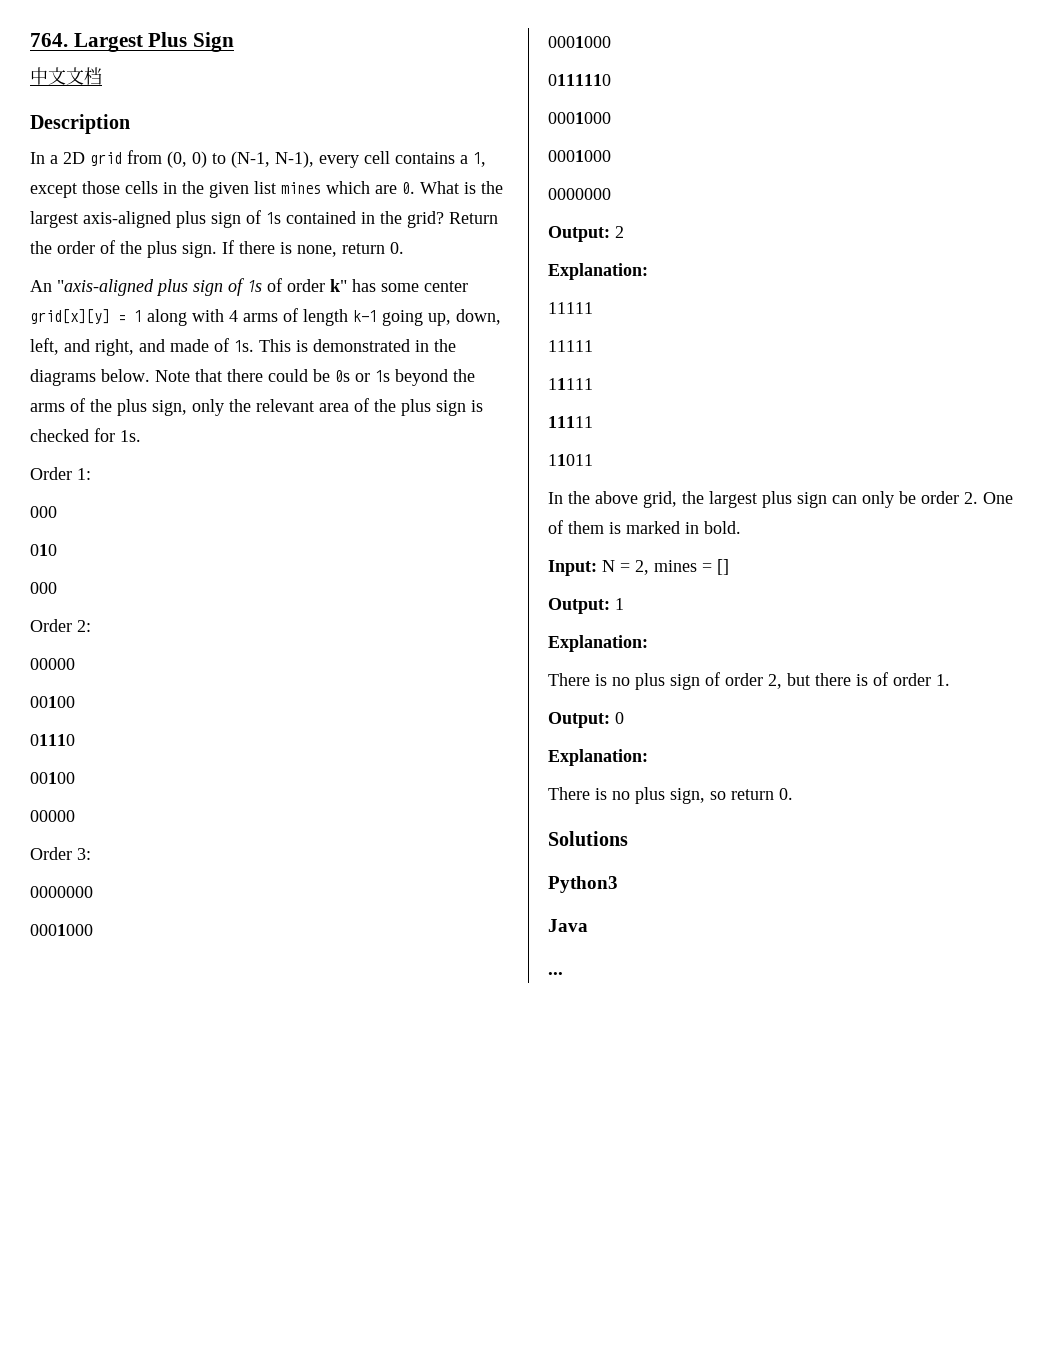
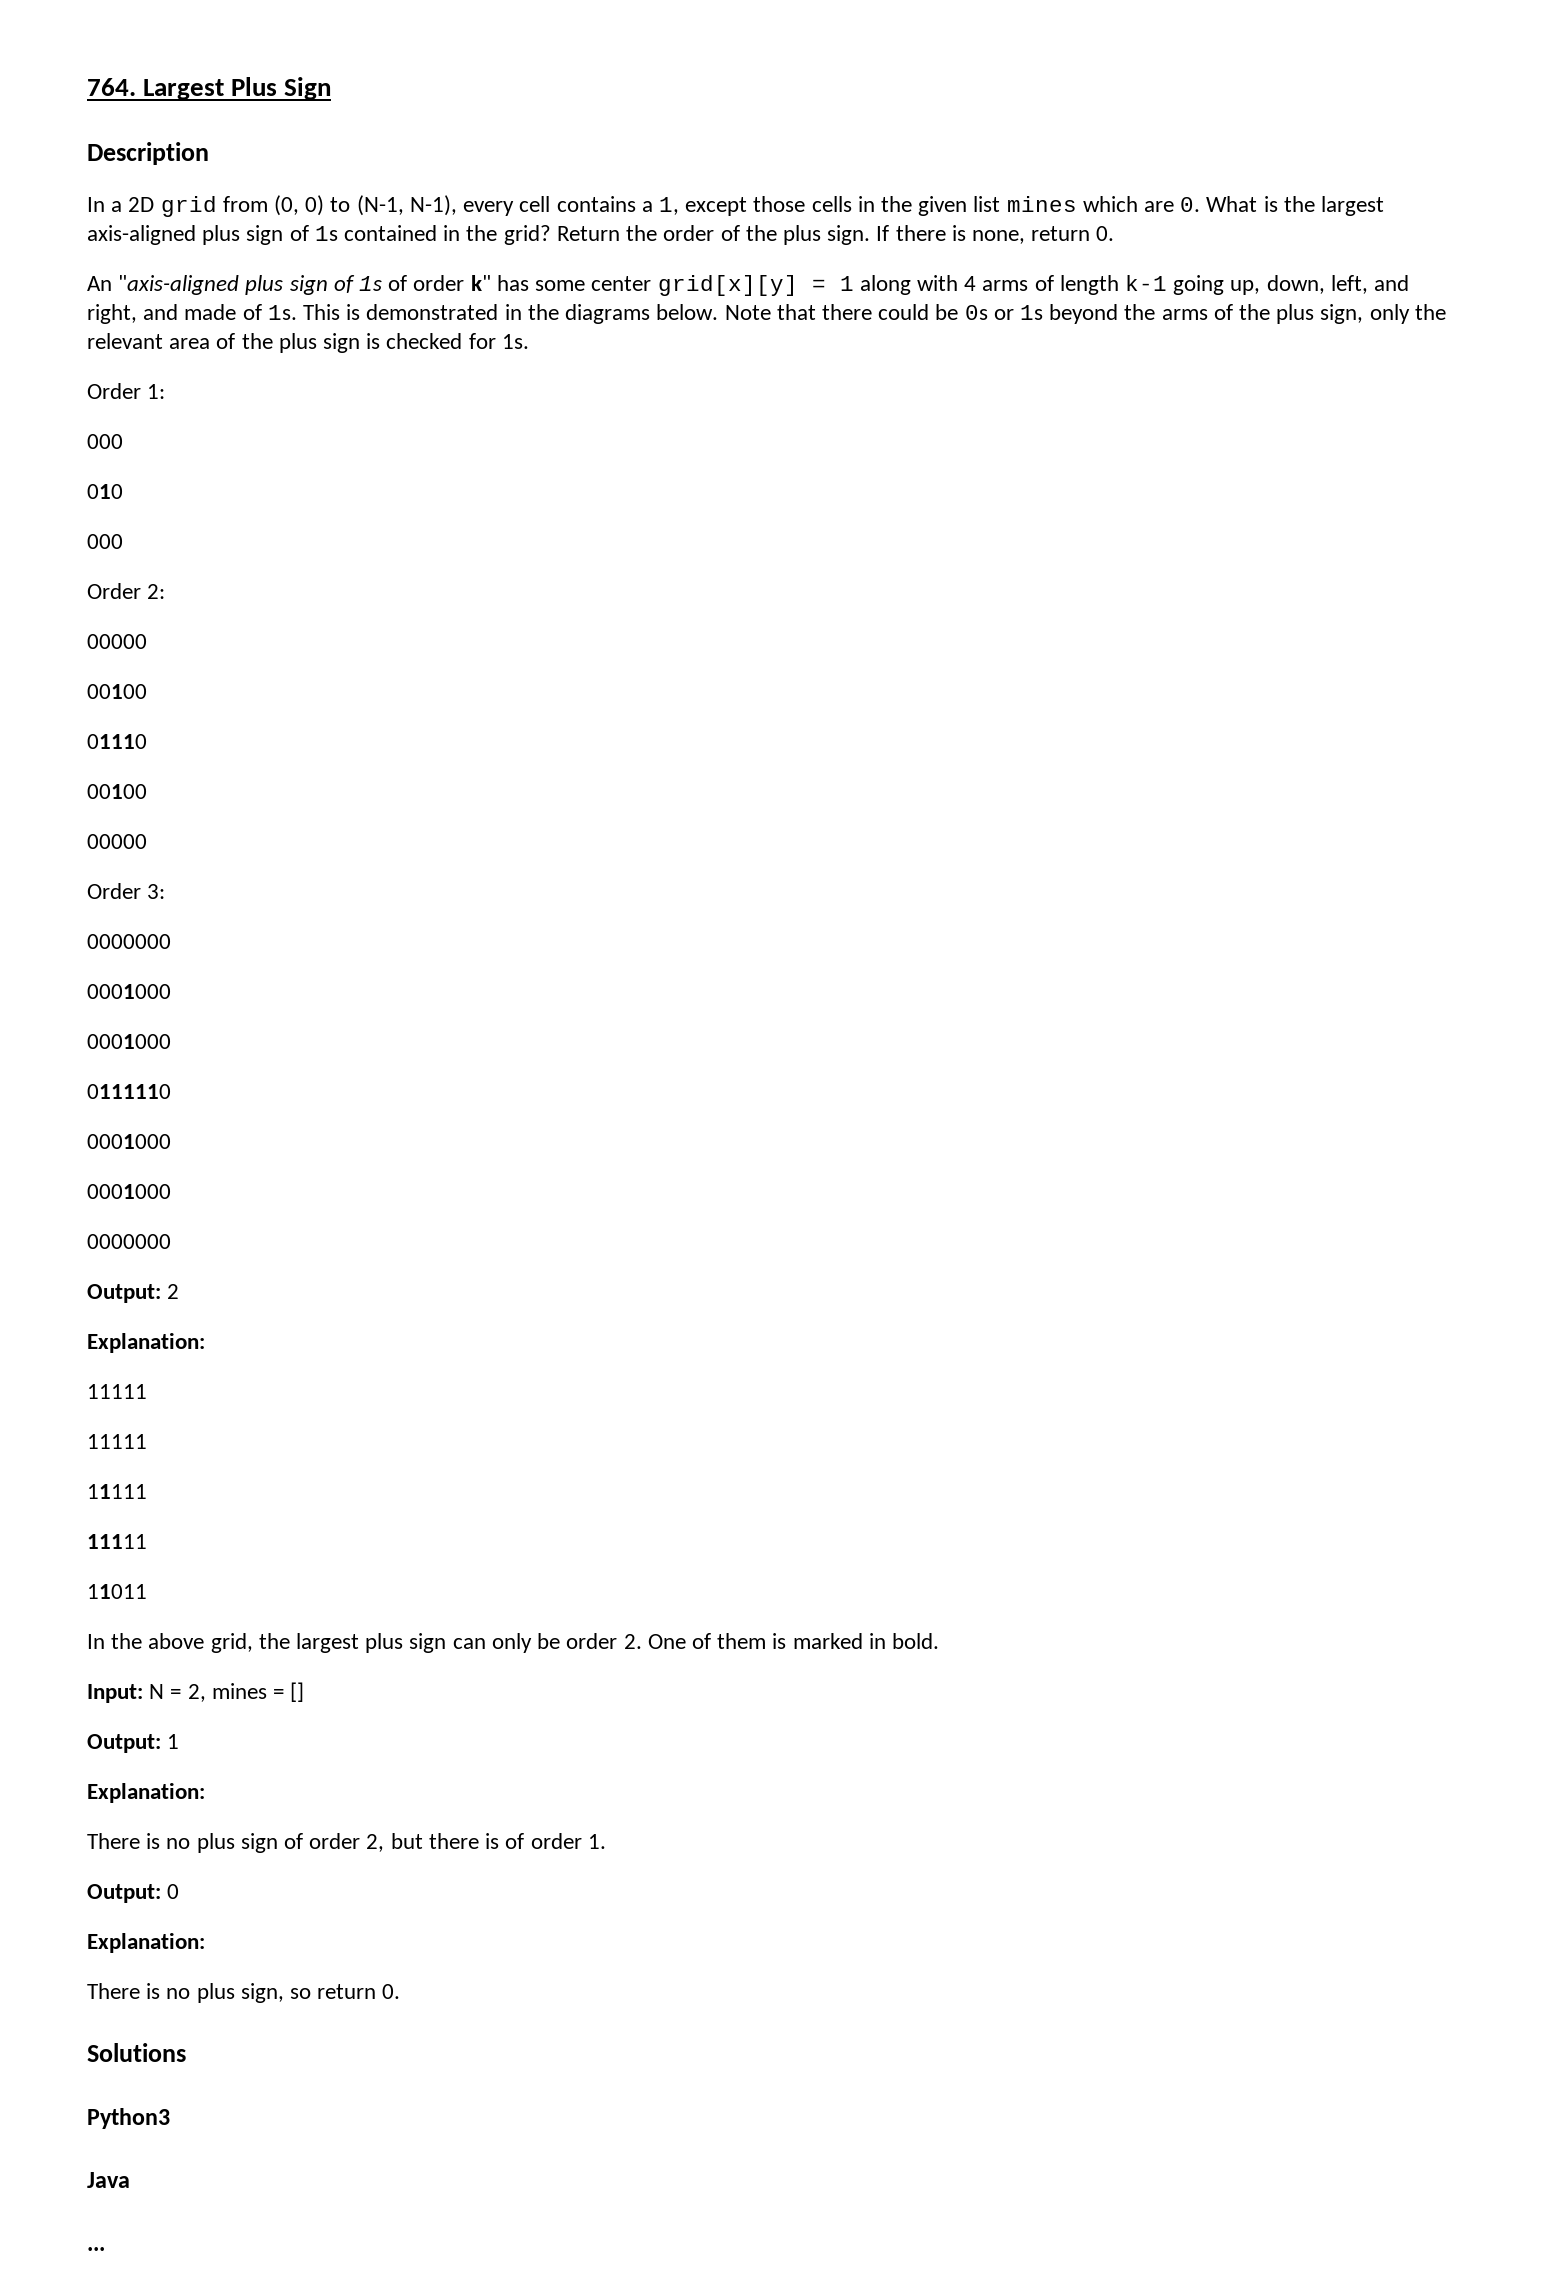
[30,67,102,85] // 中文文档 -> (332, 88) none

